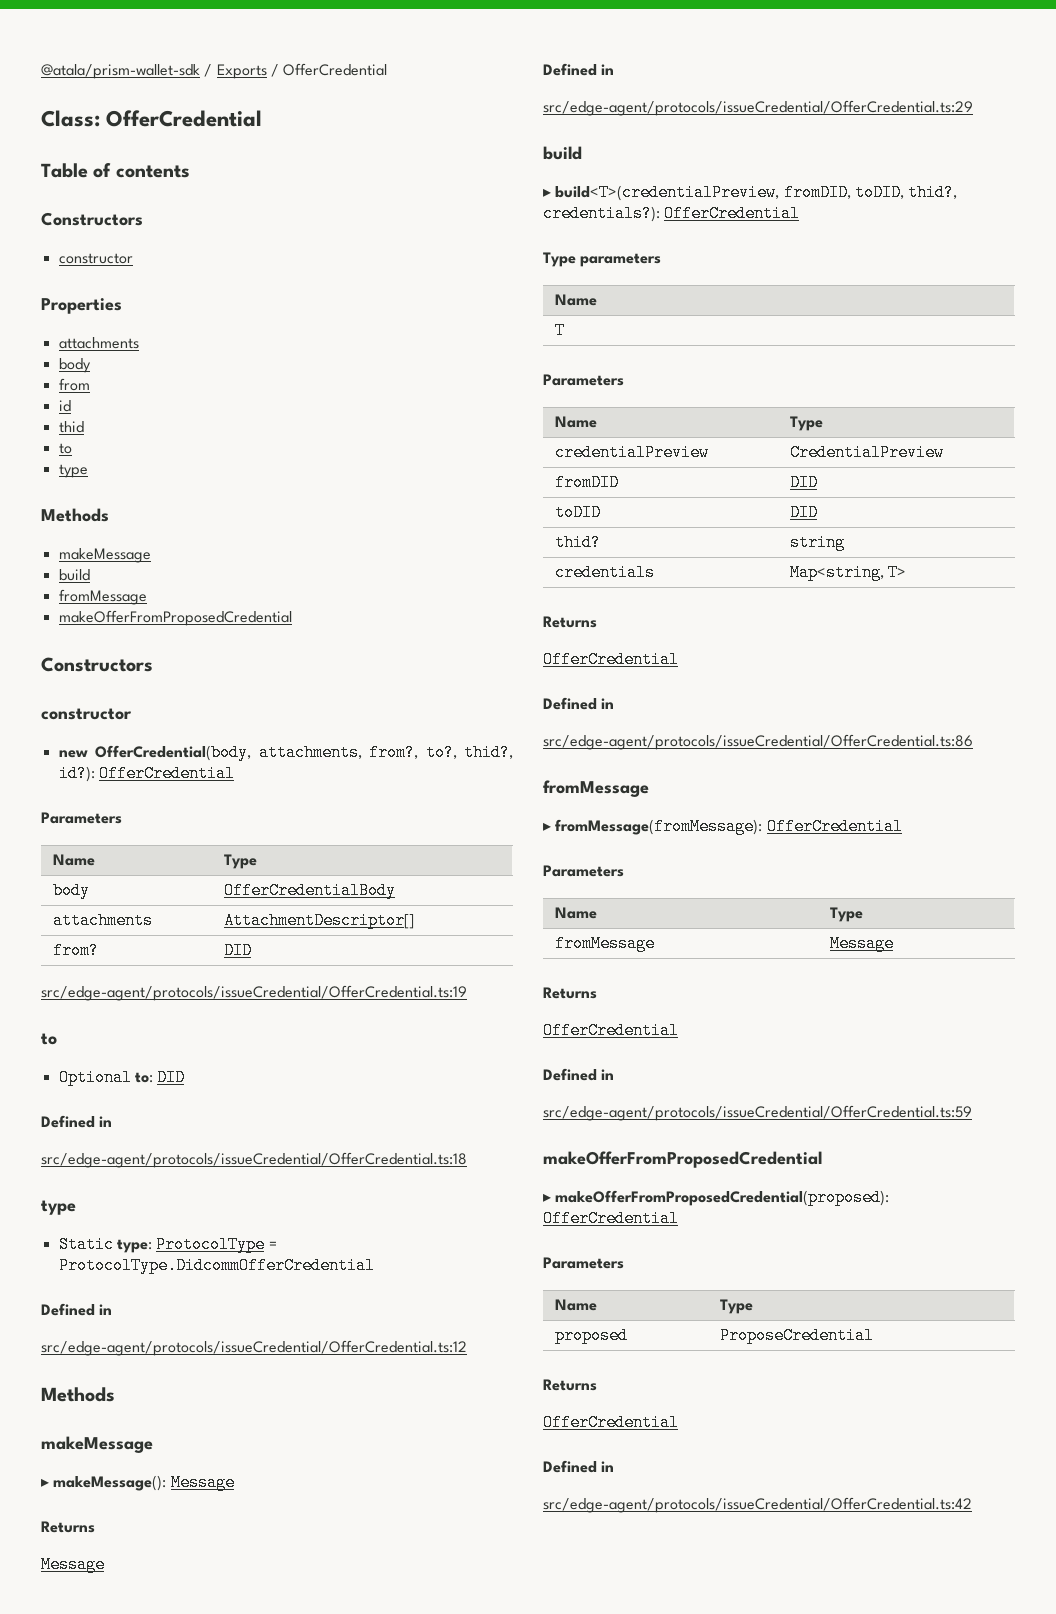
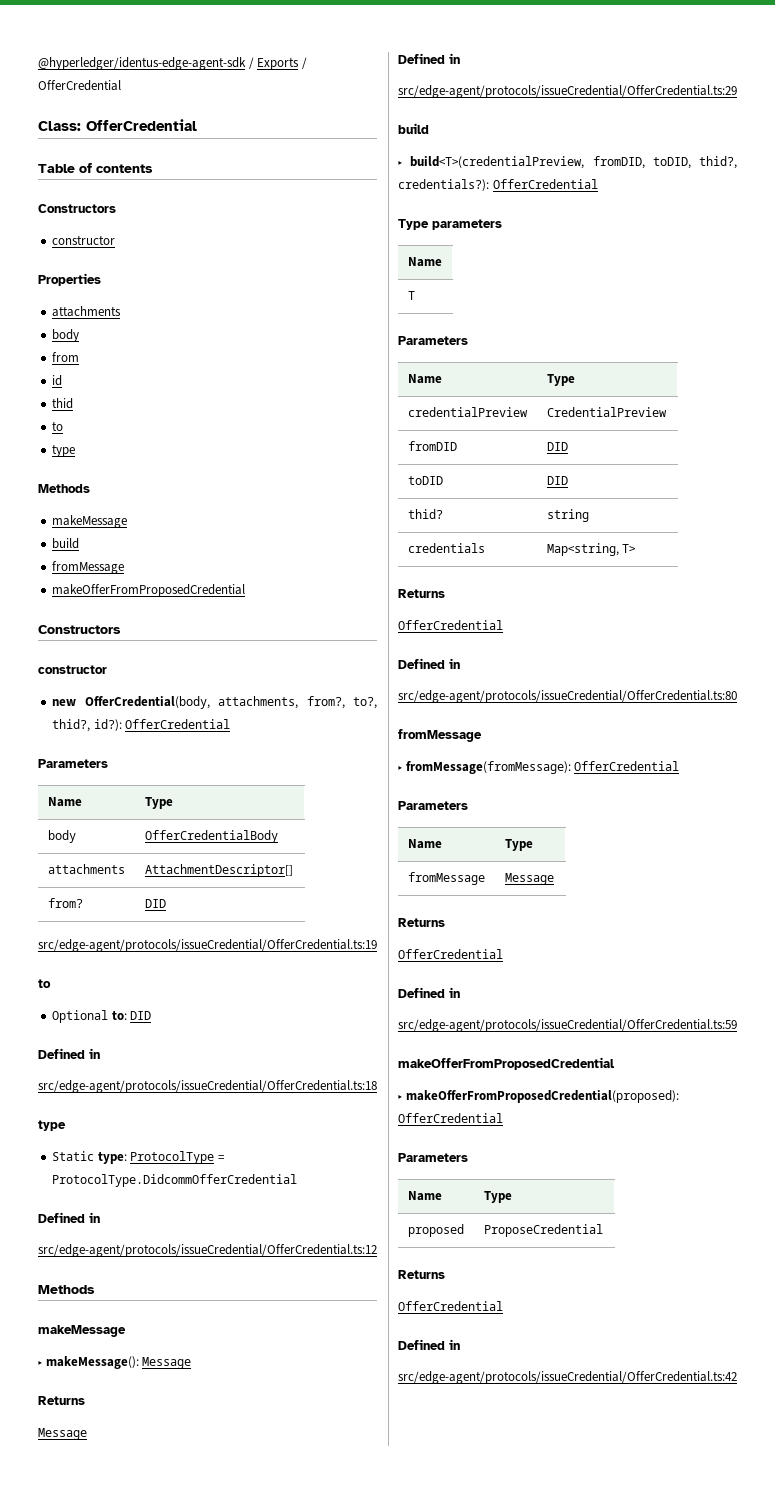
[41,64,200,79] @atala/prism-wallet-sdk -> [38,57,246,70] @hyperledger/identus-edge-agent-sdk
[543,734,973,750] src/edge-agent/protocols/issueCredential/OfferCredential.ts:86 -> [398,690,737,703] src/edge-agent/protocols/issueCredential/OfferCredential.ts:80

